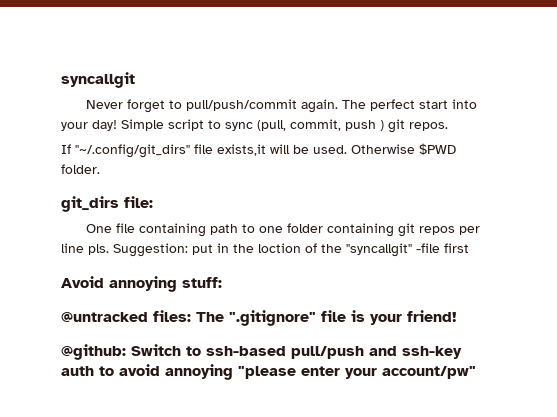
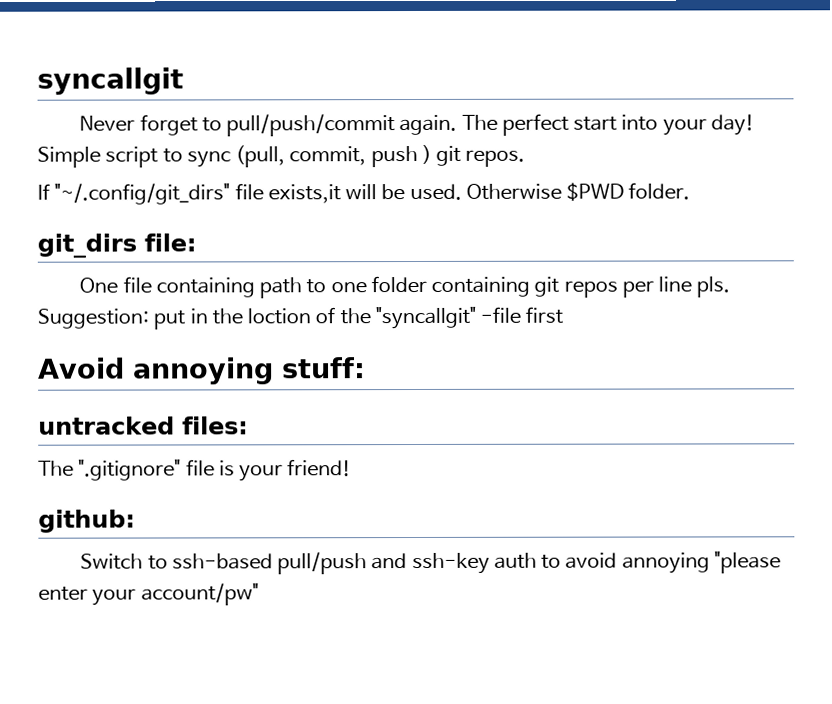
[61,312,148,322] @untracked -> [38,416,175,435] untracked
(191, 316) none -> (249, 425) //
[61,344,126,360] @github: -> [38,509,136,533] github: //

